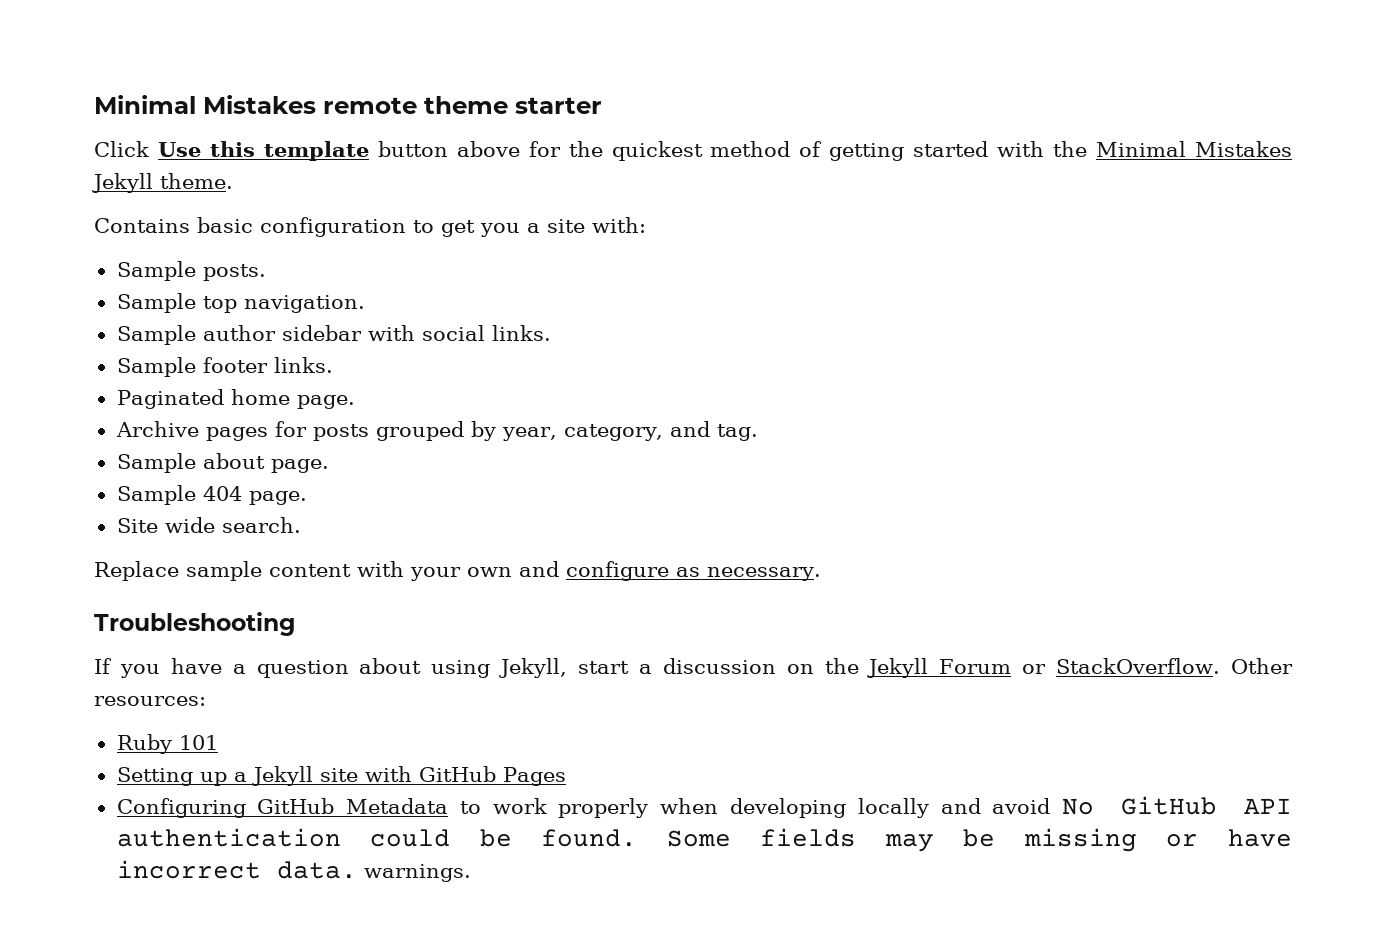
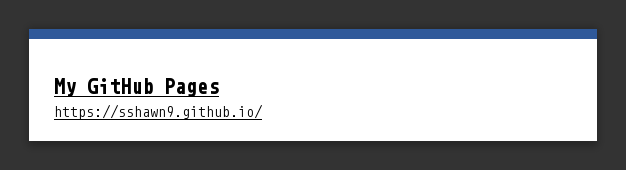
[94,95,602,114] [94,141,1292,161] [92,173,233,193] [94,217,646,237] [116,261,266,281] [116,293,365,313] [116,325,551,345] [116,357,333,377] [116,389,355,409] [115,421,759,441] [116,453,329,473] [116,485,307,505] [116,517,301,533] [94,561,821,581] [94,612,295,636] [94,658,1293,678] [94,696,206,706] [116,734,218,754] [116,766,566,786] [116,796,1292,818] [116,828,1292,852] [116,860,471,882] Minimal Mistakes remote theme starter // Click Use this template button above for the quickest method of getting started with the Minimal Mistakes Jekyll theme. // Contains basic configuration to get you a site with: // Sample posts. // Sample top navigation. // Sample author sidebar with social links. // Sample footer links. // Paginated home page. // Archive pages for posts grouped by year, category, and tag. // Sample about page. // Sample 404 page. // Site wide search. // Replace sample content with your own and configure as necessary. // Troubleshooting // If you have a question about using Jekyll, start a discussion on the Jekyll Forum or StackOverflow. Other resources: // Ruby 101 // Setting up a Jekyll site with GitHub Pages // Configuring GitHub Metadata to work properly when developing locally and avoid No GitHub API authentication could be found. Some fields may be missing or have incorrect data. warnings. -> [54,78,219,97] [54,104,263,120] My GitHub Pages // https://sshawn9.github.io/

